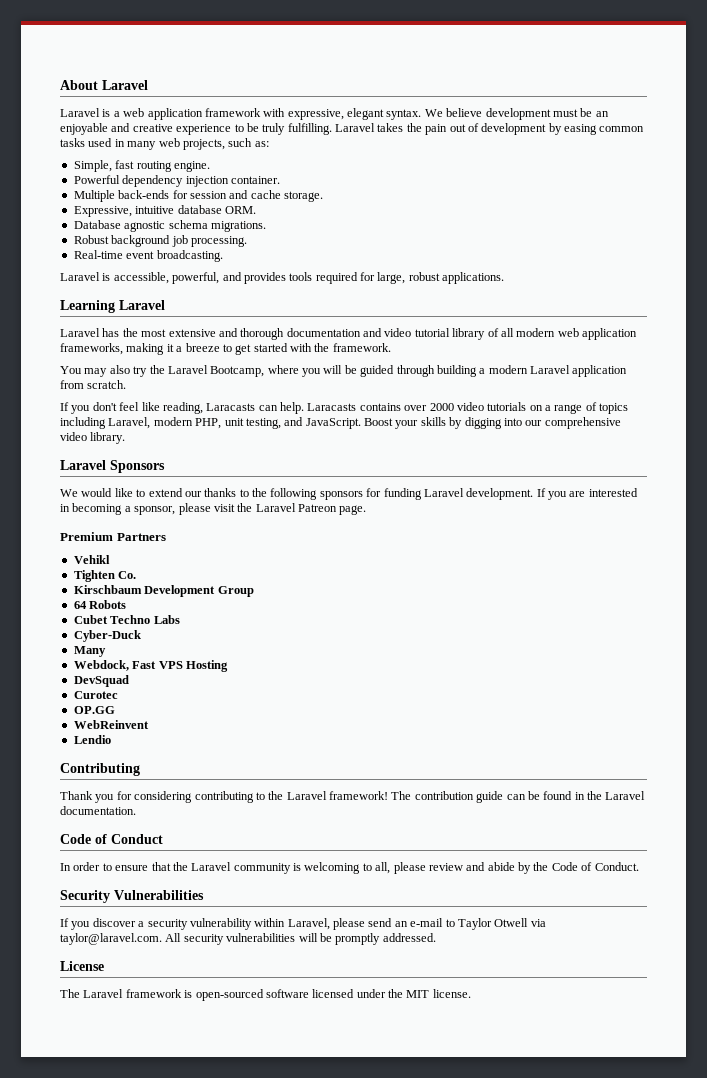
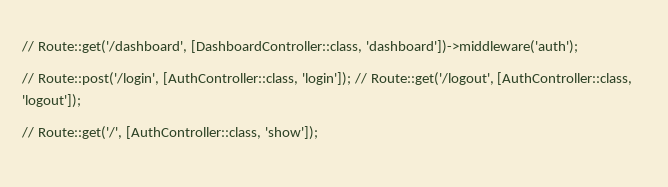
[60,80,148,90] [60,108,609,120] [60,123,645,135] [60,138,269,150] [73,160,210,172] [73,175,280,187] [73,190,323,202] [73,205,256,217] [73,220,266,232] [73,235,247,247] [73,250,223,262] [60,272,505,284] [60,300,165,313] [60,328,637,340] [60,343,391,355] [60,365,628,377] [60,380,127,389] [60,402,629,414] [60,417,621,429] [60,432,126,444] [60,460,165,473] [60,488,638,500] [60,503,367,515] [60,532,166,541] [73,555,110,564] [73,570,137,582] [73,585,254,597] [73,600,127,609] [73,615,180,624] [73,630,141,642] [73,646,106,657] [73,660,228,672] [73,675,129,687] [73,691,118,699] [73,706,115,714] [73,720,149,729] [73,735,111,744] [60,763,140,776] [60,791,646,803] [60,806,136,815] [60,834,163,844] [60,862,639,874] [60,890,204,903] [60,918,546,930] [60,933,436,945] [60,961,104,971] [60,989,471,1001] About Laravel // Laravel is a web application framework with expressive, elegant syntax. We believe development must be an enjoyable and creative experience to be truly fulfilling. Laravel takes the pain out of development by easing common tasks used in many web projects, such as: // Simple, fast routing engine. // Powerful dependency injection container. // Multiple back-ends for session and cache storage. // Expressive, intuitive database ORM. // Database agnostic schema migrations. // Robust background job processing. // Real-time event broadcasting. // Laravel is accessible, powerful, and provides tools required for large, robust applications. // Learning Laravel // Laravel has the most extensive and thorough documentation and video tutorial library of all modern web application frameworks, making it a breeze to get started with the framework. // You may also try the Laravel Bootcamp, where you will be guided through building a modern Laravel application from scratch. // If you don't feel like reading, Laracasts can help. Laracasts contains over 2000 video tutorials on a range of topics including Laravel, modern PHP, unit testing, and JavaScript. Boost your skills by digging into our comprehensive video library. // Laravel Sponsors // We would like to extend our thanks to the following sponsors for funding Laravel development. If you are interested in becoming a sponsor, please visit the Laravel Patreon page. // Premium Partners // Vehikl // Tighten Co. // Kirschbaum Development Group // 64 Robots // Cubet Techno Labs // Cyber-Duck // Many // Webdock, Fast VPS Hosting // DevSquad // Curotec // OP.GG // WebReinvent // Lendio // Contributing // Thank you for considering contributing to the Laravel framework! The contribution guide can be found in the Laravel documentation. // Code of Conduct // In order to ensure that the Laravel community is welcoming to all, please review and abide by the Code of Conduct. // Security Vulnerabilities // If you discover a security vulnerability within Laravel, please send an e-mail to Taylor Otwell via taylor@laravel.com. All security vulnerabilities will be promptly addressed. // License // The Laravel framework is open-sourced software licensed under the MIT license. -> [21,40,578,54] [21,72,633,86] [22,94,81,108] [21,126,318,140] // Route::get('/dashboard', [DashboardController::class, 'dashboard'])->middleware('auth'); // // Route::post('/login', [AuthController::class, 'login']); // Route::get('/logout', [AuthController::class, 'logout']); // // Route::get('/', [AuthController::class, 'show']);

